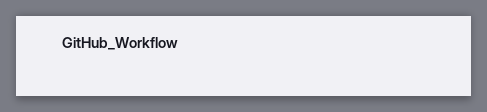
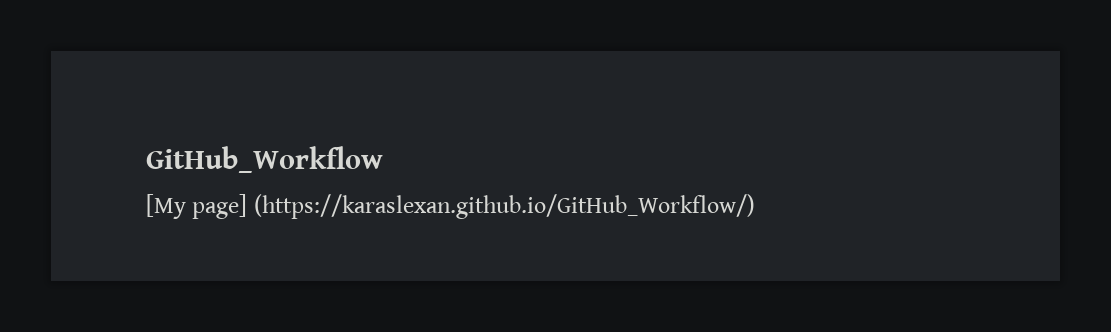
(178, 43) none -> [146,194,755,219] // [My page] (https://karaslexan.github.io/GitHub_Workflow/)

